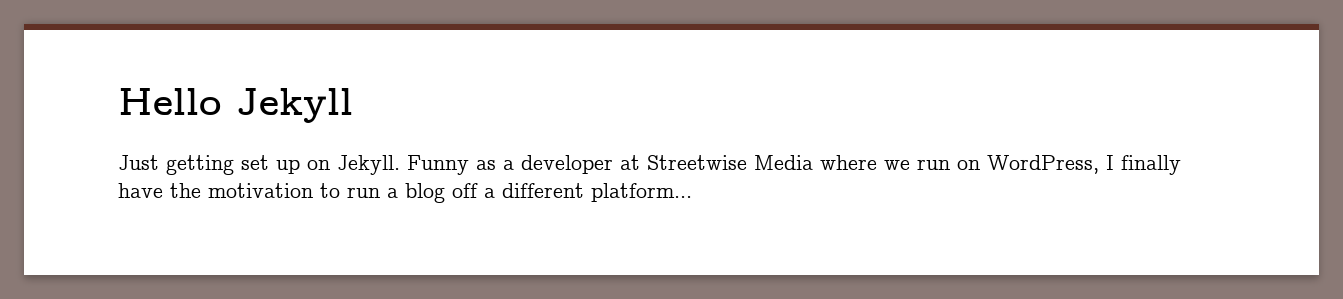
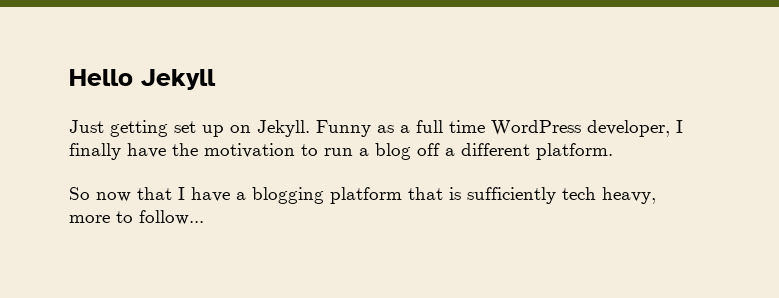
[521,155,1099,174] developer at Streetwise Media where we run on WordPress, -> [416,120,670,137] full time WordPress developer,
[591,183,692,202] platform... -> [536,143,613,160] [69,187,656,204] [69,210,204,225] platform. // So now that I have a blogging platform that is sufficiently tech heavy, more to follow...

